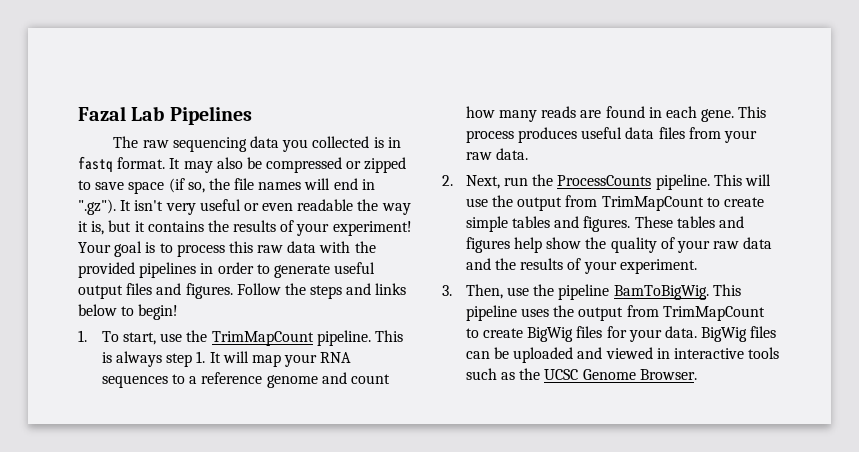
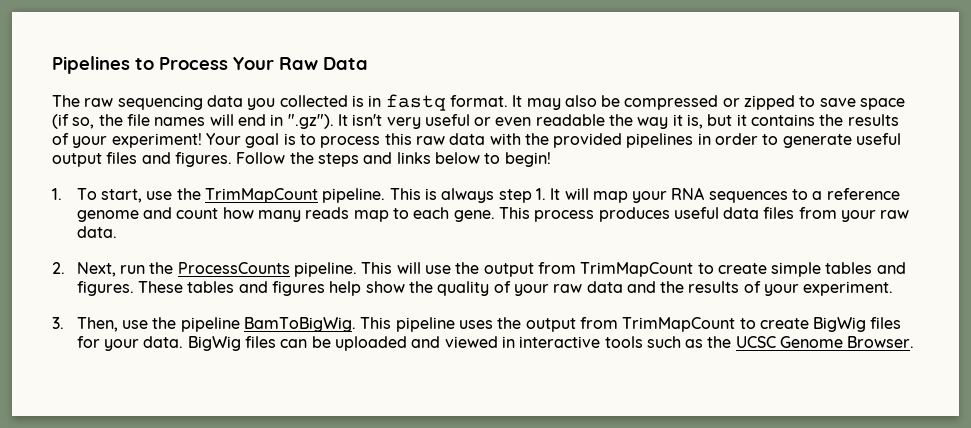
[78,106,165,121] Fazal Lab -> (52, 65) none
(252, 115) none -> [135,57,368,70] to Process Your Raw Data
[580,106,662,118] are found in -> [353,208,409,222] map to

